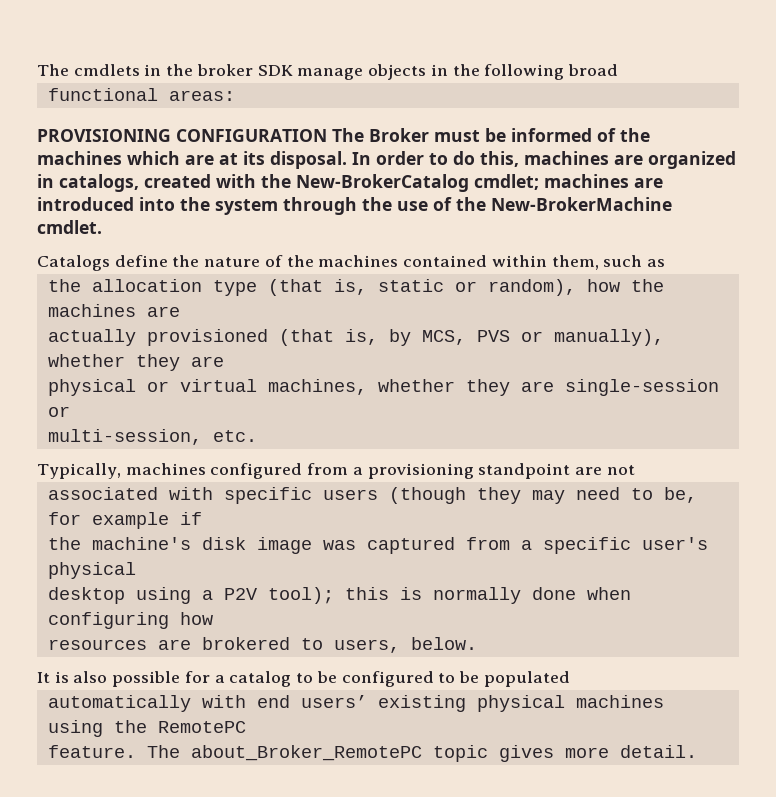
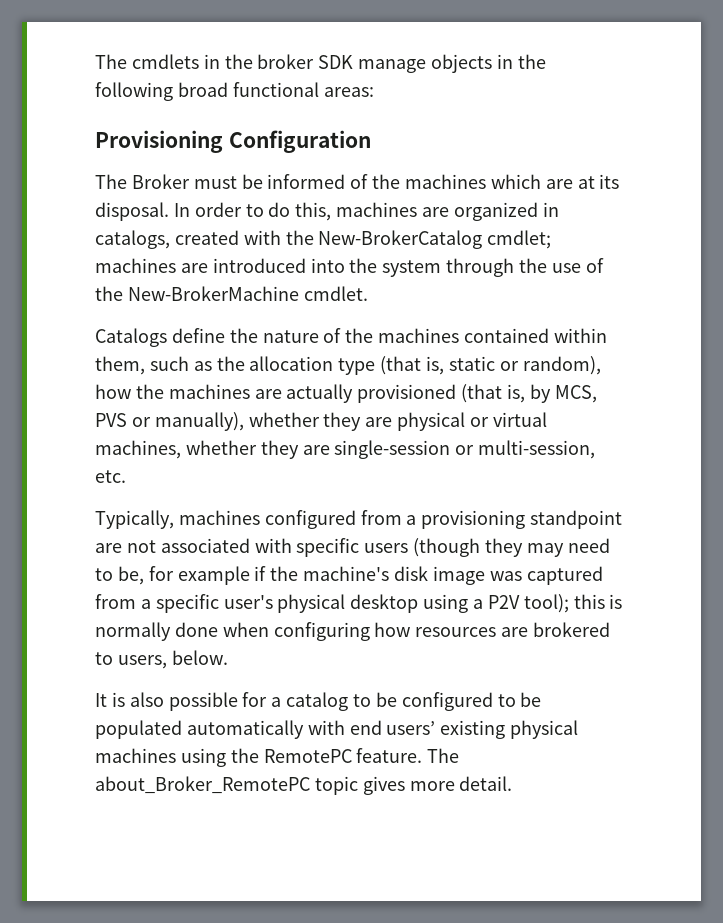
(618, 70) // -> (228, 89) none
[37,129,327,142] PROVISIONING CONFIGURATION -> [95,130,371,153] Provisioning Configuration //
(665, 263) // -> (212, 366) none
(180, 311) // -> (282, 394) none
(224, 361) // -> (393, 422) none
(70, 411) // -> (475, 450) none
(635, 470) // -> (156, 546) none
(202, 518) // -> (267, 573) none
(136, 570) // -> (346, 603) none
(213, 618) // -> (411, 629) none
(570, 679) // -> (182, 729) none
(246, 727) // -> (352, 756) none

